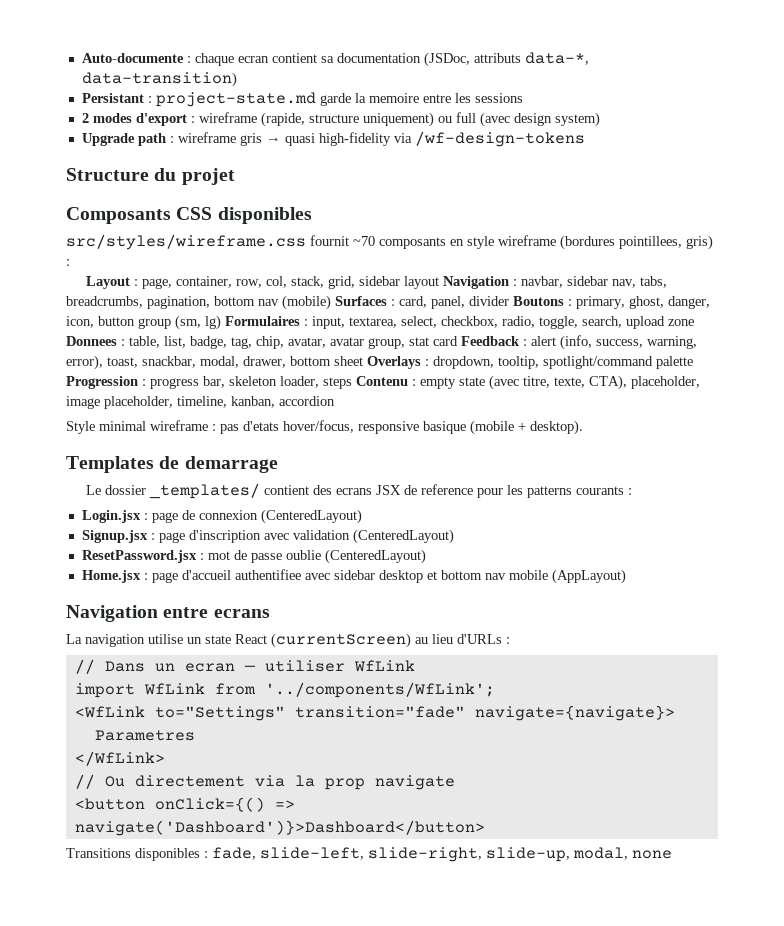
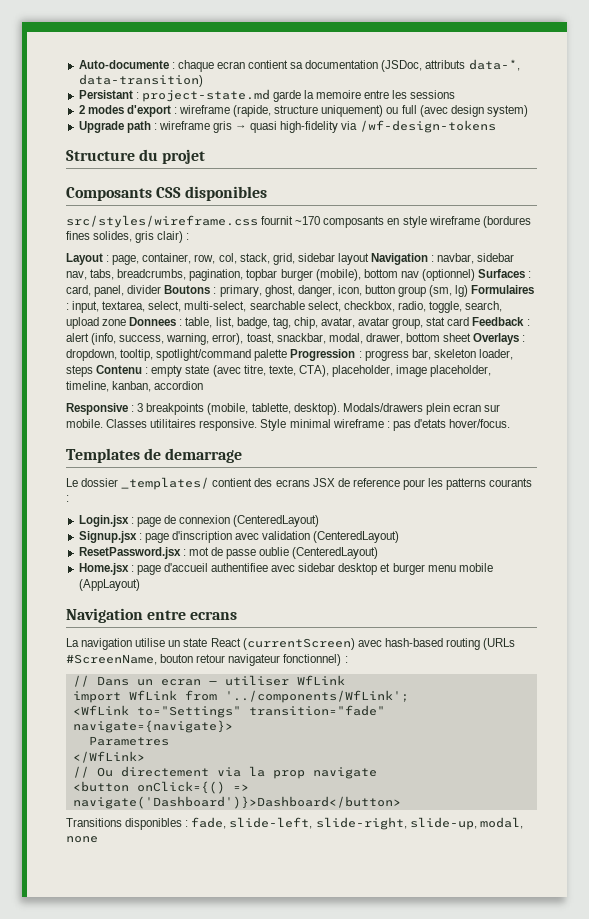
[353,236,375,246] ~70 -> [295,216,321,225] ~170
[619,235,713,250] pointillees, gris) -> [66,231,184,243] fines solides, gris clair)
[214,295,331,310] bottom nav (mobile) -> [246,269,475,281] topbar burger (mobile), bottom nav (optionnel)
(437, 322) none -> [184,301,341,312] multi-select, searchable select,
(335, 401) none -> [66,403,501,415] [66,419,258,431] Responsive : 3 breakpoints (mobile, tablette, desktop). Modals/drawers plein ecran sur mobile. Classes utilitaires responsive.
[283,420,583,435] hover/focus, responsive basique (mobile + desktop). -> [449,419,511,428] hover/focus.
[440,570,506,580] bottom nav -> [392,563,456,575] burger menu
[415,634,502,644] au lieu d'URLs -> [357,638,516,650] [66,654,342,666] avec hash-based routing (URLs #ScreenName, bouton retour navigateur fonctionnel)

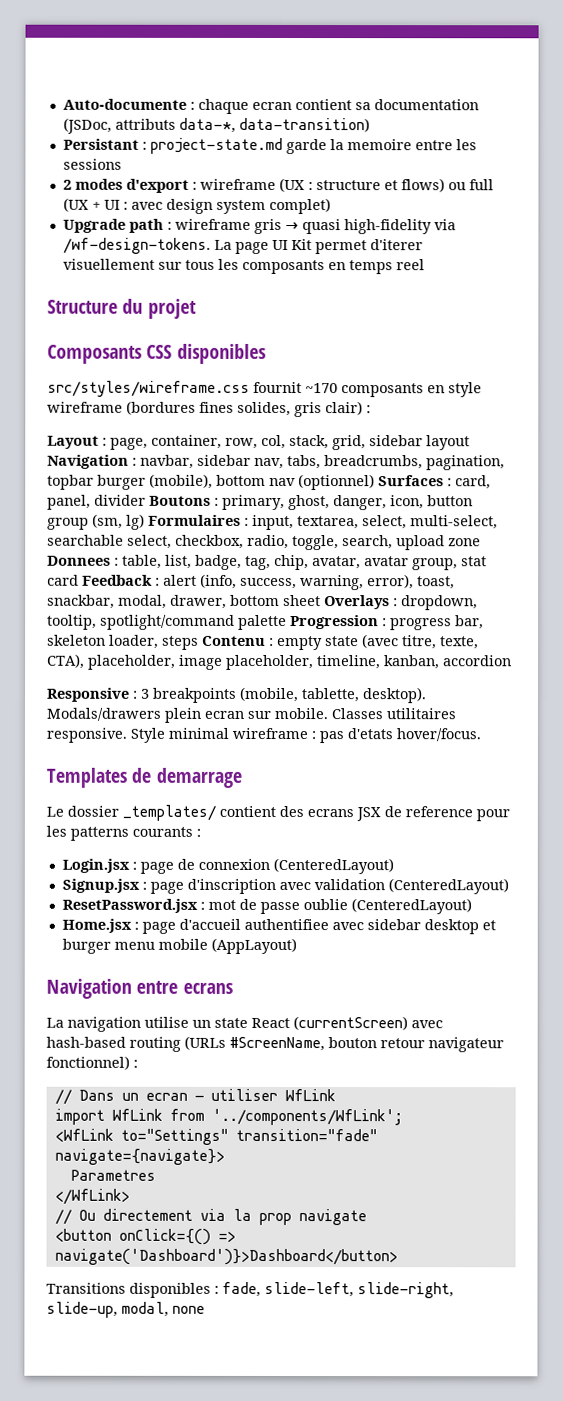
[233,105,528,117] (rapide, structure uniquement) ou full (avec design system) -> [278,177,494,193] [62,197,331,215] (UX : structure et flows) ou full (UX + UI : avec design system complet)
[359,120,496,133] /wf-design-tokens -> [62,237,423,255] [62,258,425,275] /wf-design-tokens. La page UI Kit permet d'iterer visuellement sur tous les composants en temps reel

